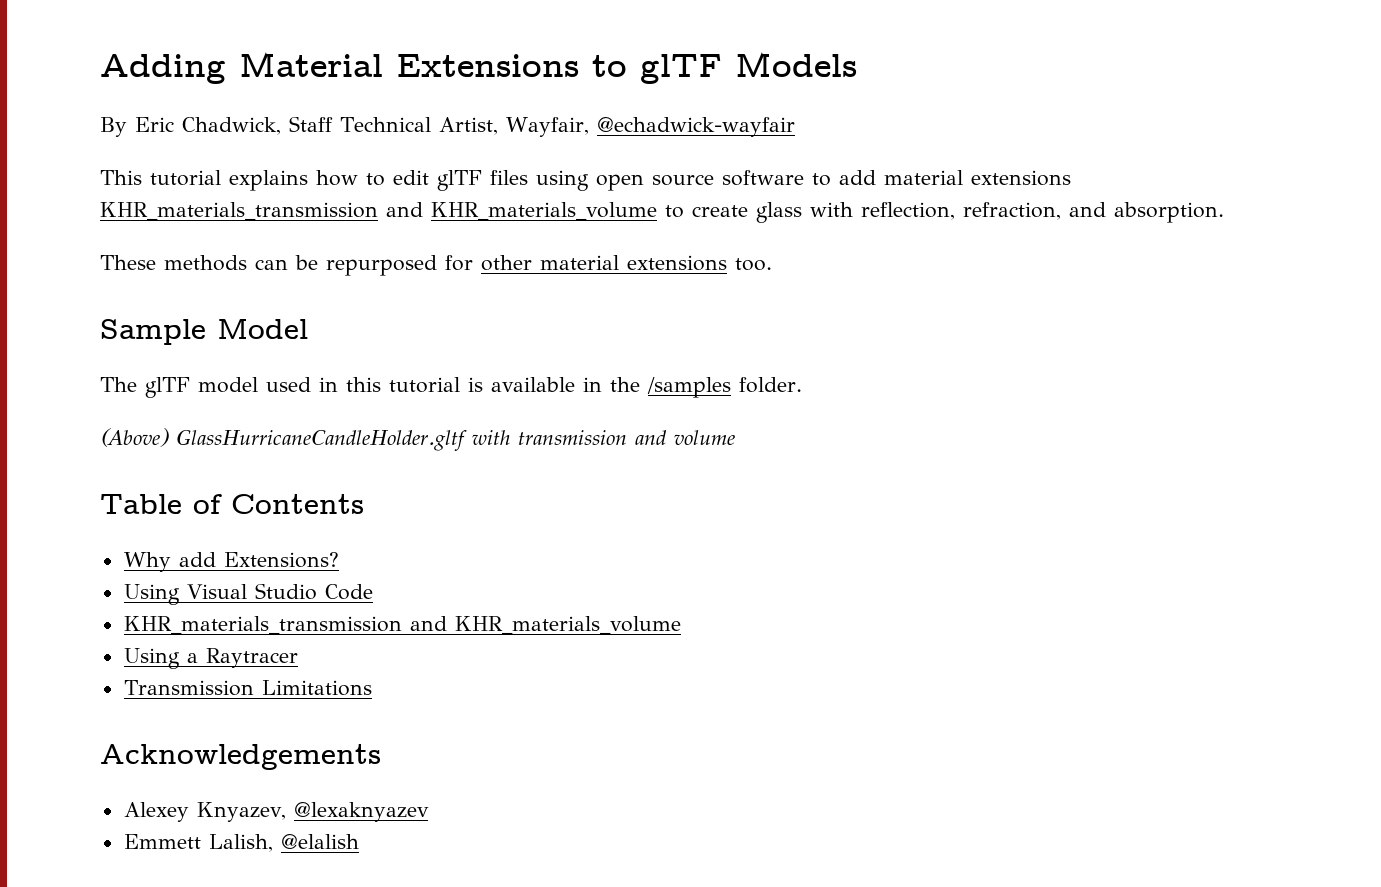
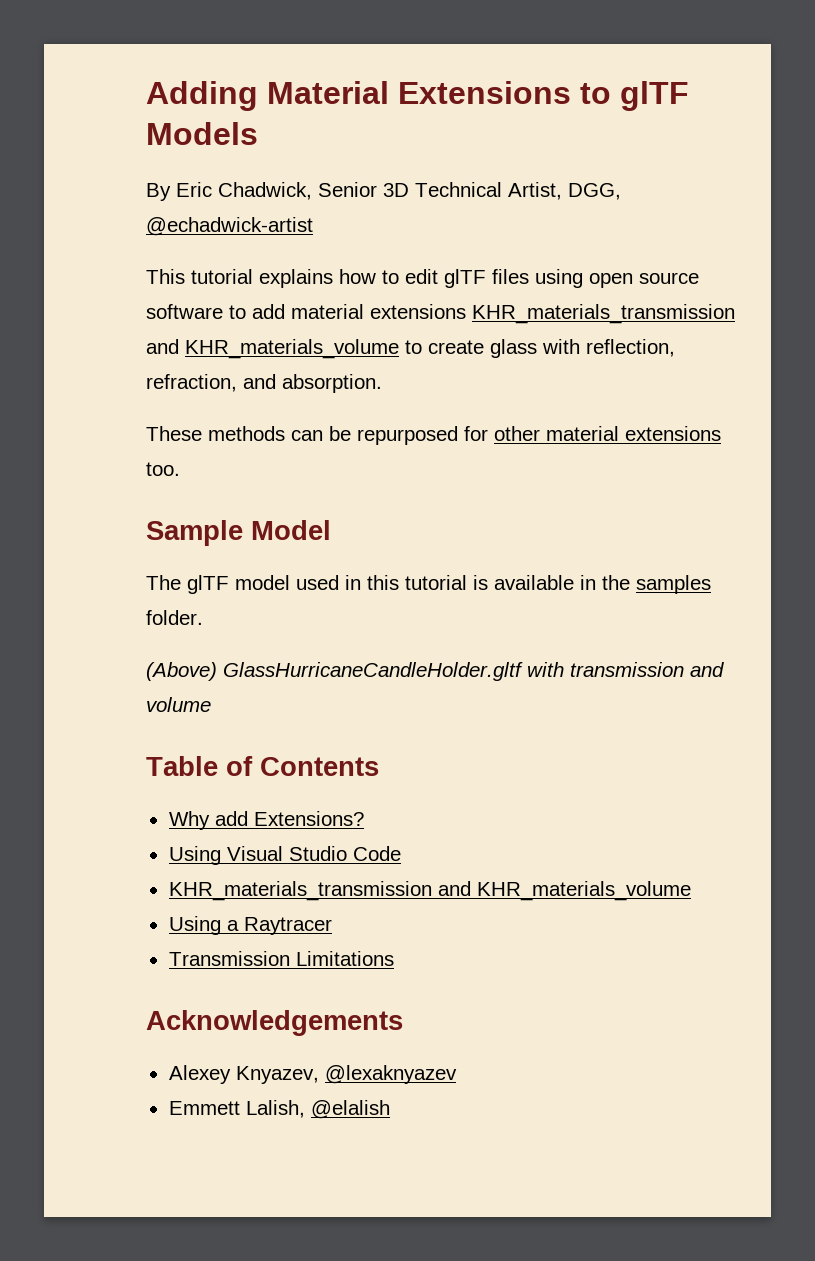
[289,116,795,137] Staff Technical Artist, Wayfair, @echadwick-wayfair -> [318,182,621,200] [146,217,313,236] Senior 3D Technical Artist, DGG, @echadwick-artist
[647,377,731,398] /samples -> [636,575,711,594] samples

